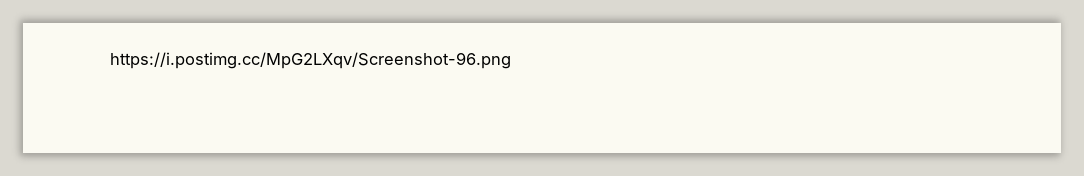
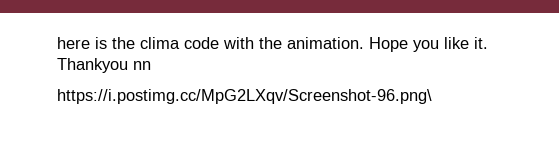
[110,52,511,69] https://i.postimg.cc/MpG2LXqv/Screenshot-96.png -> [57,37,488,52] [57,58,151,73] [57,89,432,104] here is the clima code with the animation. Hope you like it. Thankyou nn // https://i.postimg.cc/MpG2LXqv/Screenshot-96.png\

